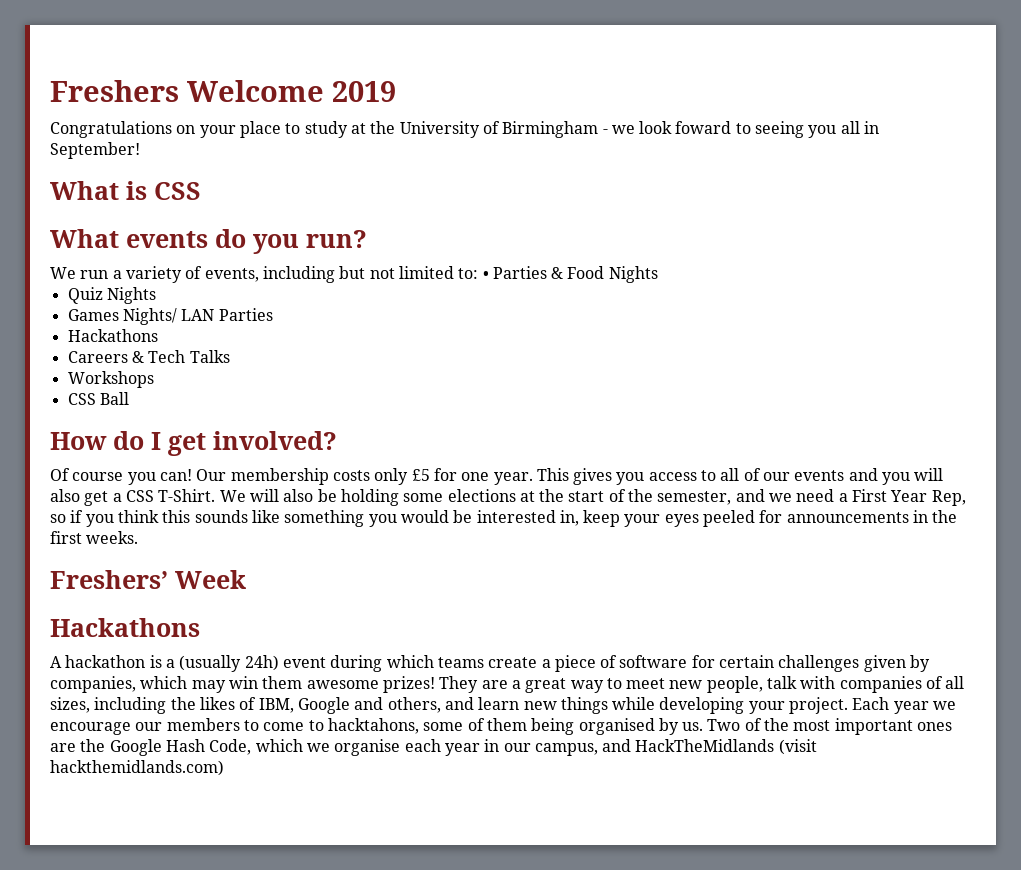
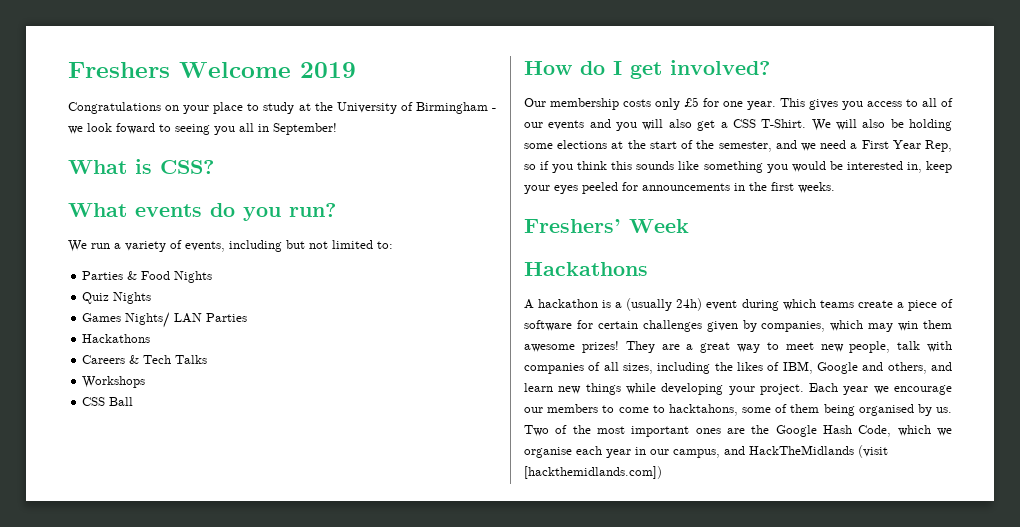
[154,182,201,200] CSS -> [160,160,214,174] CSS?
[482,271,489,279] • -> (393, 245) //
[50,468,192,485] Of course you can! -> (770, 67) none
[50,760,224,776] hackthemidlands.com) -> [524,466,662,479] [hackthemidlands.com])

